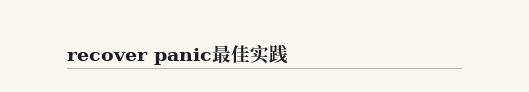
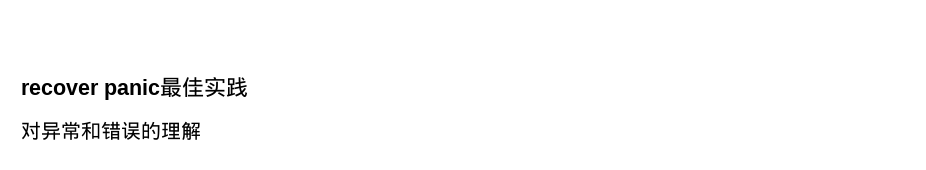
(288, 54) none -> [21,121,201,140] // 对异常和错误的理解

